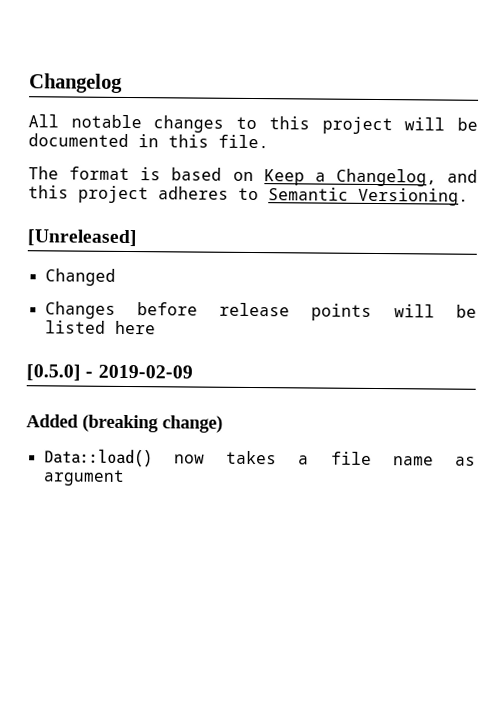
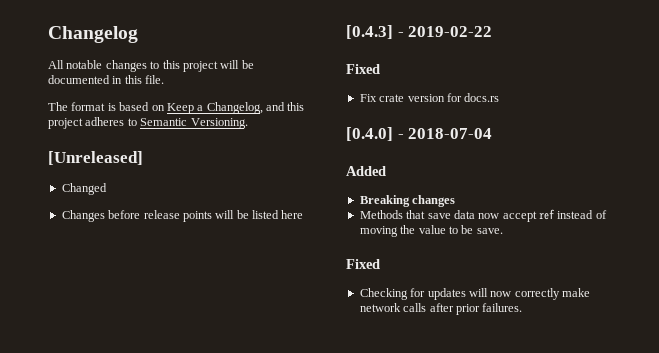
[26,364,193,381] [26,414,223,433] [43,448,476,468] [42,469,125,486] [0.5.0] - 2019-02-09 // Added (breaking change) // Data::load() now takes a file name as argument -> [346,25,493,39] [346,64,380,74] [359,93,500,102] [346,127,493,141] [346,166,386,176] [359,195,456,207] [359,209,607,222] [359,225,503,237] [346,259,380,269] [359,288,590,300] [359,303,523,315] [0.4.3] - 2019-02-22 // Fixed // Fix crate version for docs.rs // [0.4.0] - 2018-07-04 // Added // Breaking changes // Methods that save data now accept ref instead of moving the value to be save. // Fixed // Checking for updates will now correctly make network calls after prior failures.

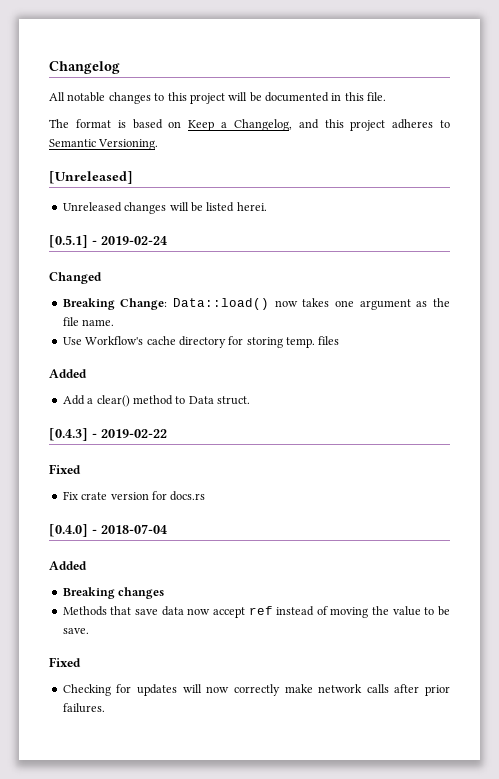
[61,183,107,195] [61,210,304,222] Changed // Changes before release points will be listed here -> [62,202,267,214] [49,235,167,248] [49,272,102,284] [62,298,450,310] [62,317,115,326] [62,336,340,348] [49,369,87,378] [62,395,250,407] Unreleased changes will be listed herei. // [0.5.1] - 2019-02-24 // Changed // Breaking Change: Data::load() now takes one argument as the file name. // Use Workflow's cache directory for storing temp. files // Added // Add a clear() method to Data struct.

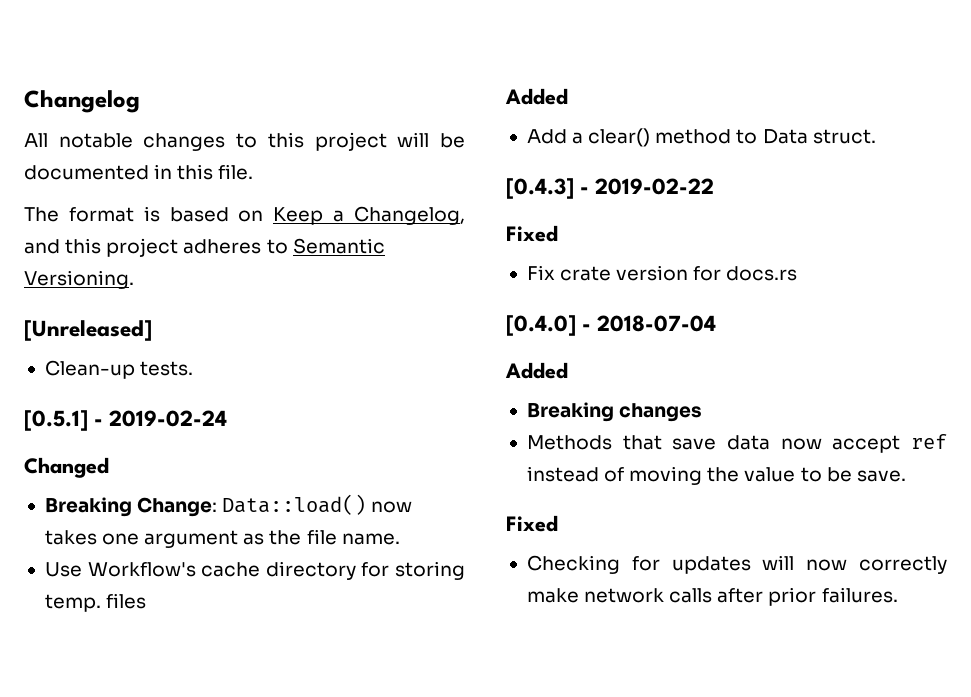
[62,202,267,214] Unreleased changes will be listed herei. -> [44,360,194,379] Clean-up tests.

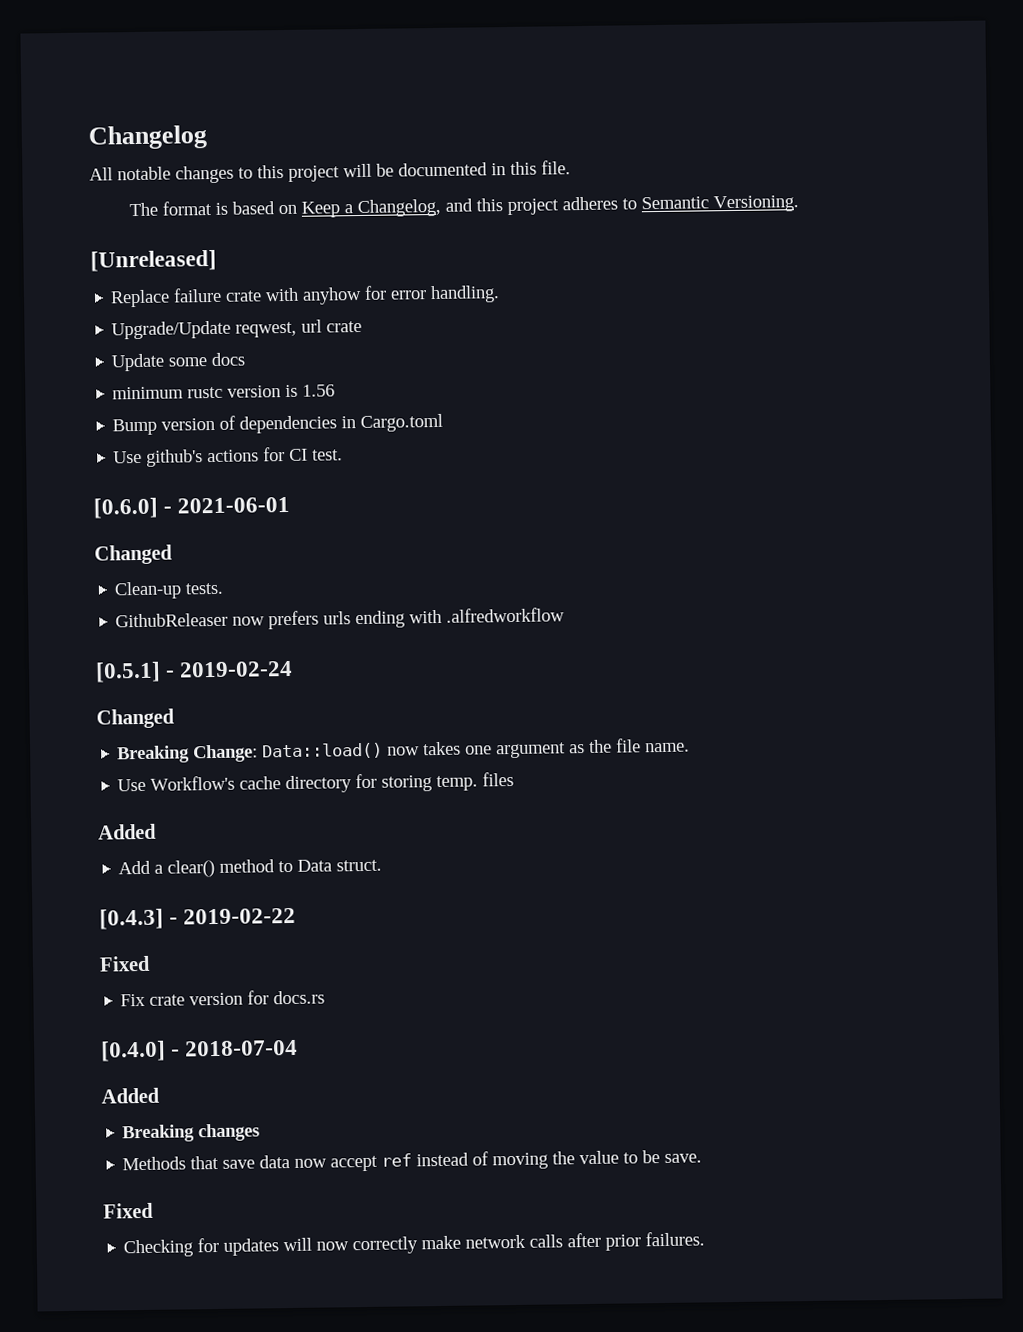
[44,360,194,379] Clean-up tests. -> [110,285,501,308] [111,319,363,340] [111,352,246,372] [112,384,336,400] [112,413,444,436] [113,447,344,467] [93,496,291,519] [94,544,173,565] [114,581,225,600] [115,607,566,630] Replace failure crate with anyhow for error handling. // Upgrade/Update reqwest, url crate // Update some docs // minimum rustc version is 1.56 // Bump version of dependencies in Cargo.toml // Use github's actions for CI test. // [0.6.0] - 2021-06-01 // Changed // Clean-up tests. // GithubReleaser now prefers urls ending with .alfredworkflow

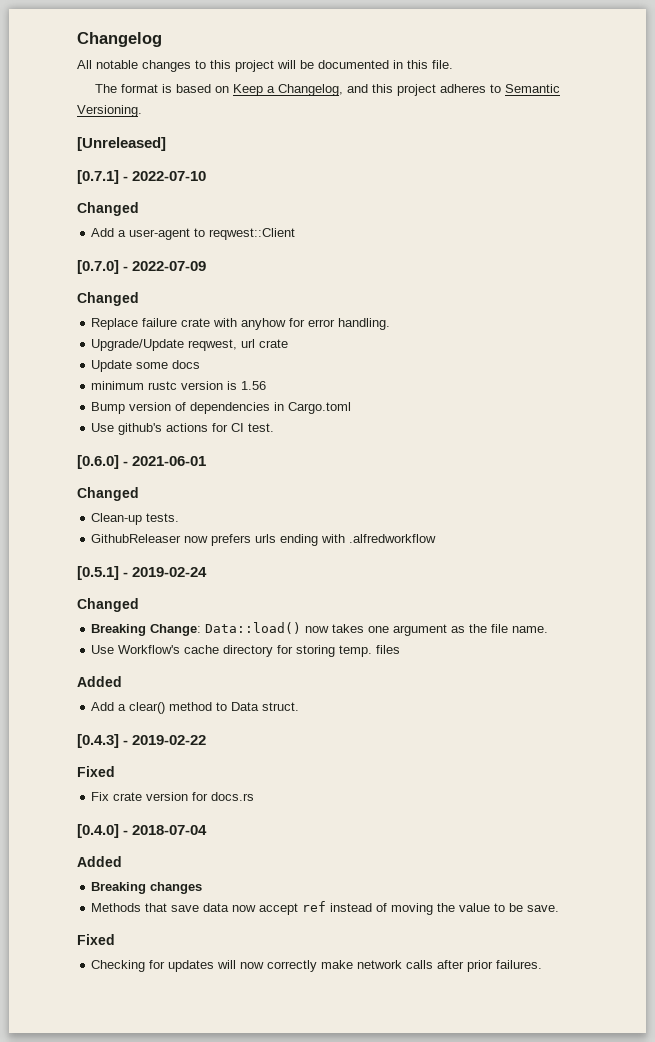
(217, 260) none -> [77,170,207,184] [77,202,139,216] [91,228,296,240] [77,260,207,274] [77,292,139,306] // [0.7.1] - 2022-07-10 // Changed // Add a user-agent to reqwest::Client // [0.7.0] - 2022-07-09 // Changed

